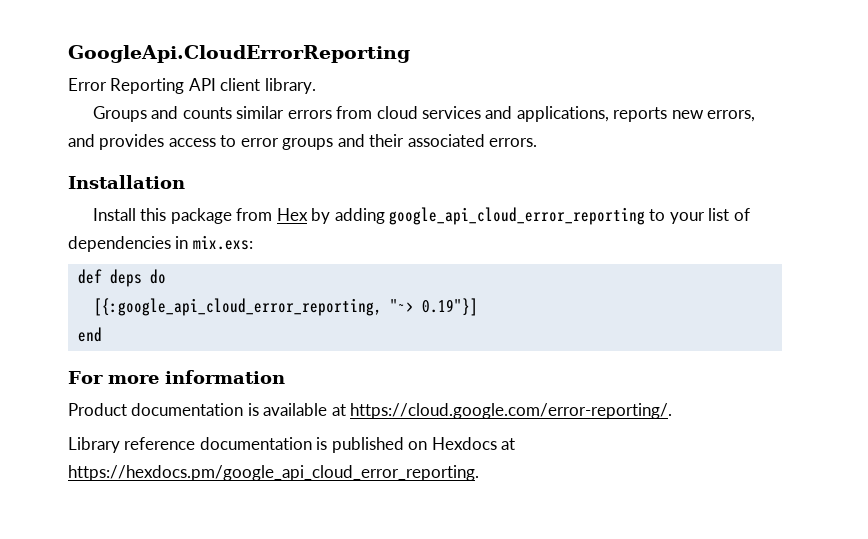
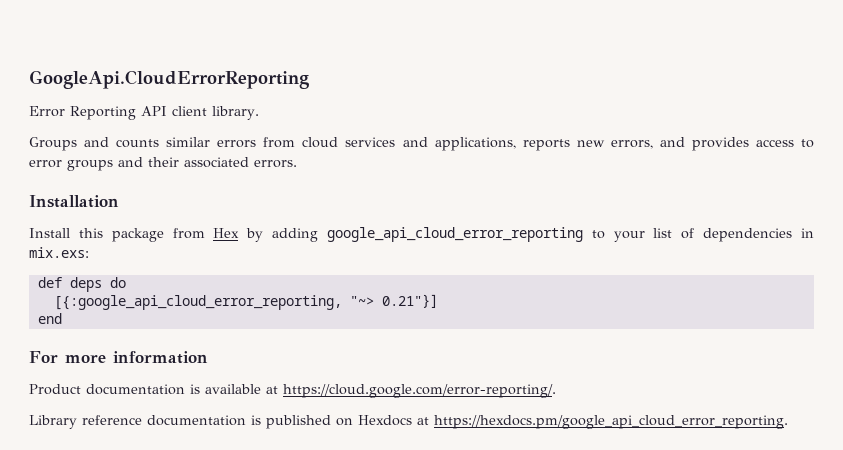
[421,298,478,316] 0.19"}] -> [381,294,438,308] 0.21"}]

